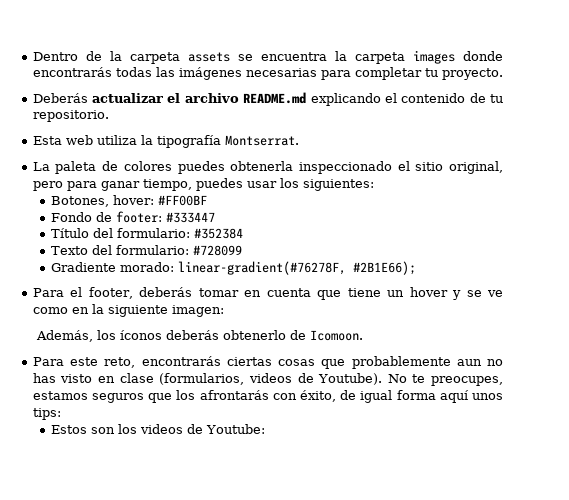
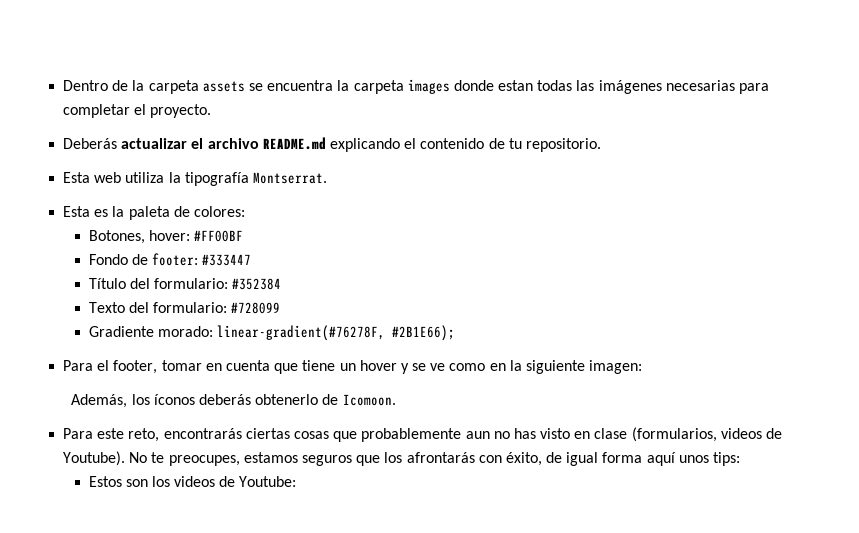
[32,67,112,77] encontrarás -> [498,80,534,91] estan
[424,68,438,77] tu -> [134,104,147,115] el
[32,161,504,174] [32,178,374,191] La paleta de colores puedes obtenerla inspeccionado el sitio original, pero para ganar tiempo, puedes usar los siguientes: -> [63,206,245,220] Esta es la paleta de colores:
[139,287,193,297] deberás -> (158, 367) none

